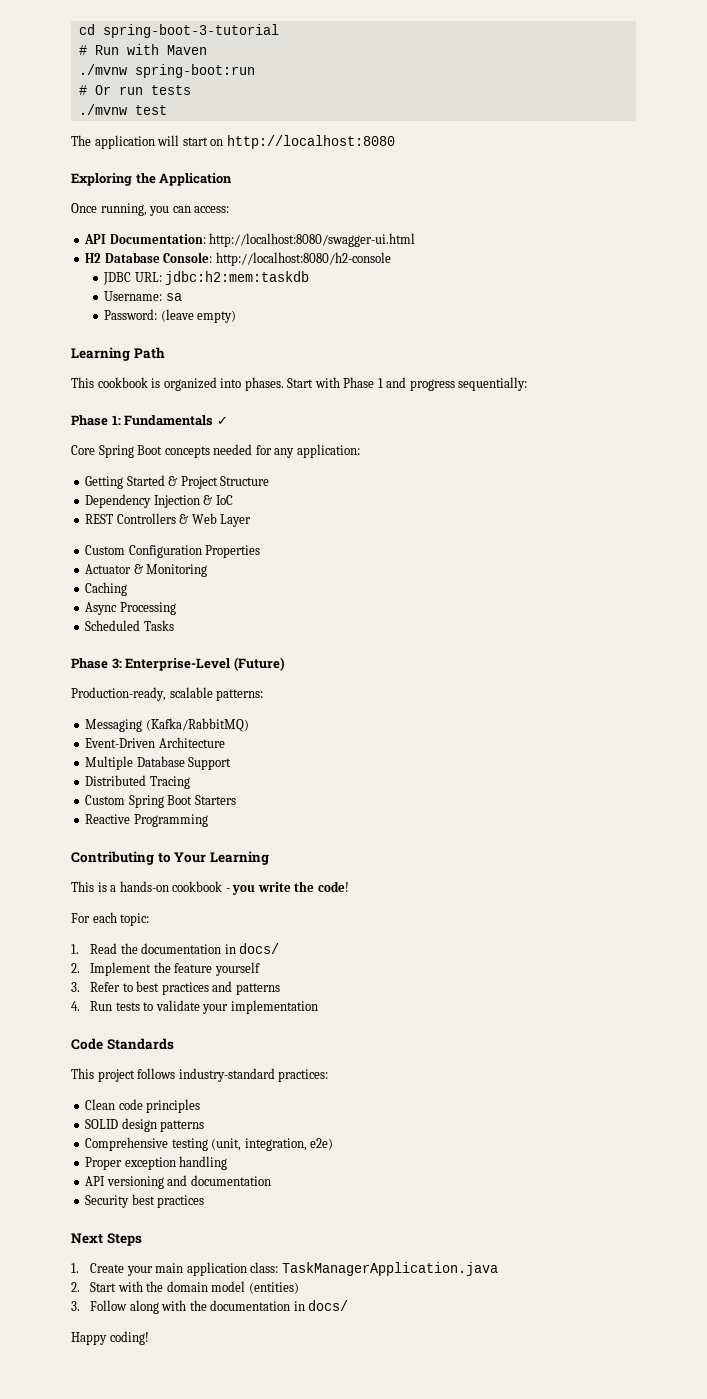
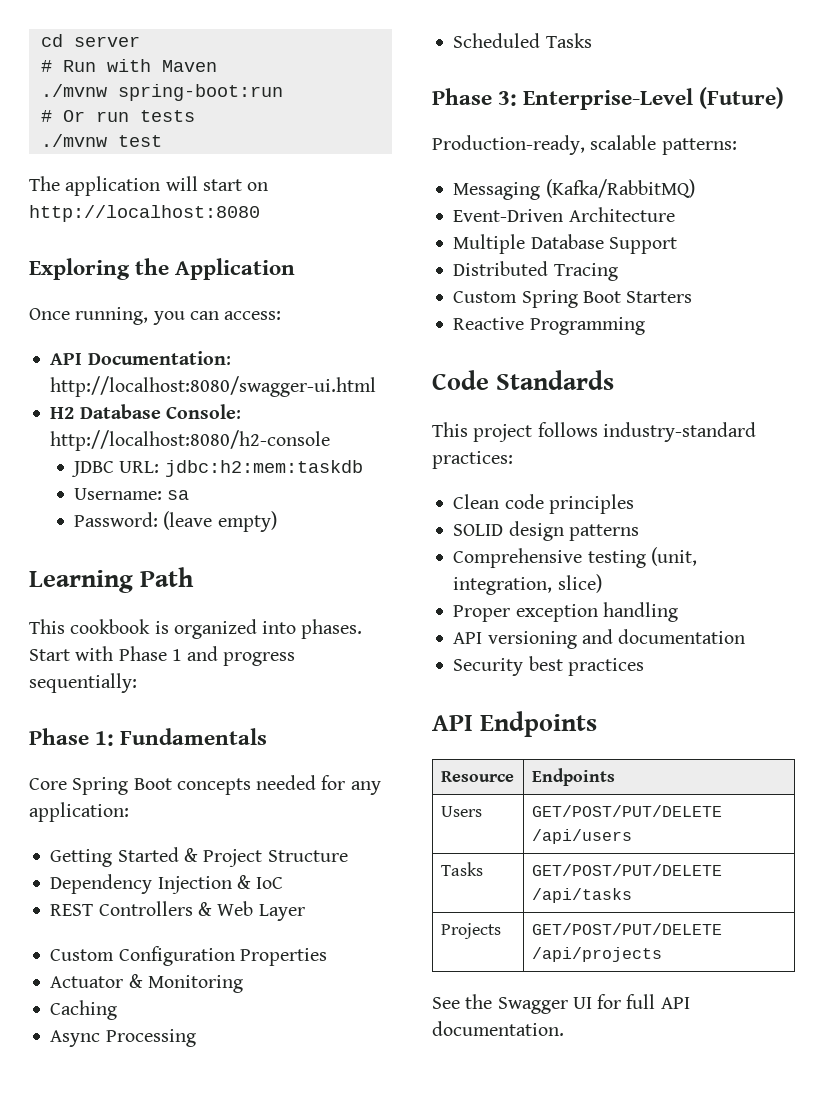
[102,24,279,38] spring-boot-3-tutorial -> [73,36,140,47] server
[216,416,228,425] ✓ -> (268, 736) none
[71,851,269,865] [71,881,349,895] [71,912,150,926] [71,943,280,954] [71,962,260,976] [71,981,280,995] [71,1000,318,1014] // Contributing to Your Learning // This is a hands-on cookbook - you write the code! // For each topic: // 1. Read the documentation in docs/ // 2. Implement the feature yourself // 3. Refer to best practices and patterns // 4. Run tests to validate your implementation -> (645, 326) none
[310,1138,334,1150] e2e) -> [557,574,602,593] slice)
[71,1233,142,1246] [71,1262,498,1276] [71,1281,299,1294] [71,1300,349,1314] [71,1331,149,1345] Next Steps // 1. Create your main application class: TaskManagerApplication.java // 2. Start with the domain model (entities) // 3. Follow along with the documentation in docs/ // Happy coding! -> [432,711,598,737] [440,771,514,782] [531,768,615,786] [440,806,482,817] [531,805,722,817] [531,829,632,844] [440,862,483,876] [531,864,722,876] [531,888,632,903] [440,923,501,939] [531,923,722,935] [531,947,662,962] [432,994,690,1014] [432,1021,564,1036] API Endpoints // Resource | Endpoints // Users | GET/POST/PUT/DELETE /api/users // Tasks | GET/POST/PUT/DELETE /api/tasks // Projects | GET/POST/PUT/DELETE /api/projects // See the Swagger UI for full API documentation.

